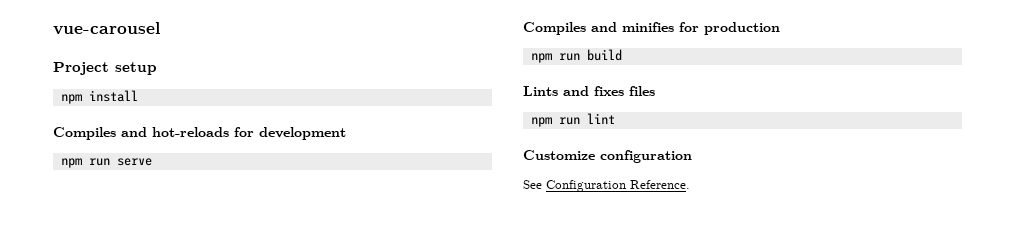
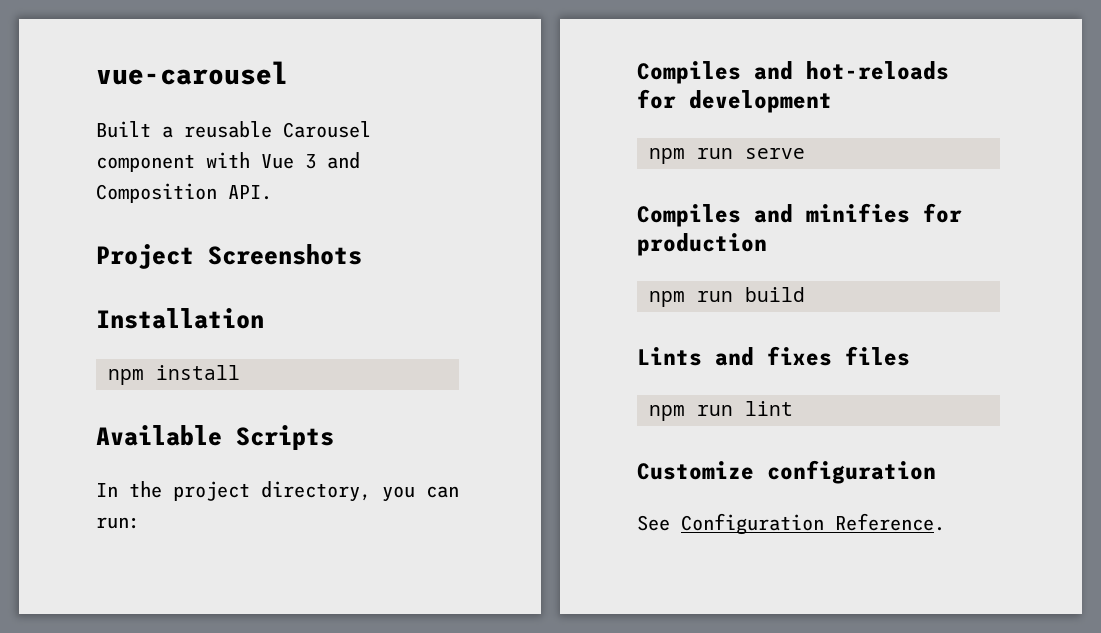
(160, 28) none -> [96,121,371,138] [96,152,360,172] [96,183,272,203] // Built a reusable Carousel component with Vue 3 and Composition API.
[115,62,157,75] setup -> [208,244,362,265] [96,308,264,329] Screenshots // Installation
(138, 96) none -> [96,425,334,450] [96,481,459,502] [96,517,140,529] // Available Scripts // In the project directory, you can run:

